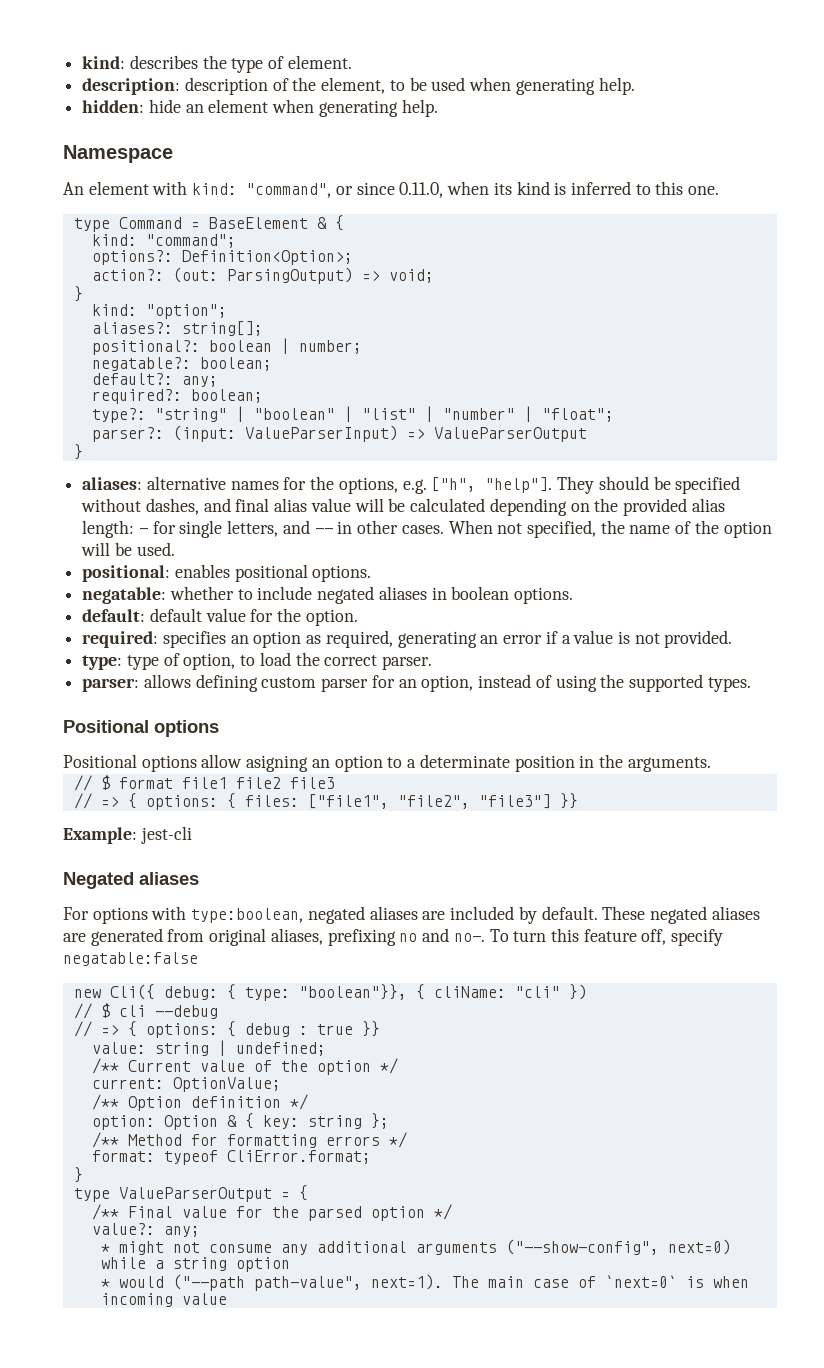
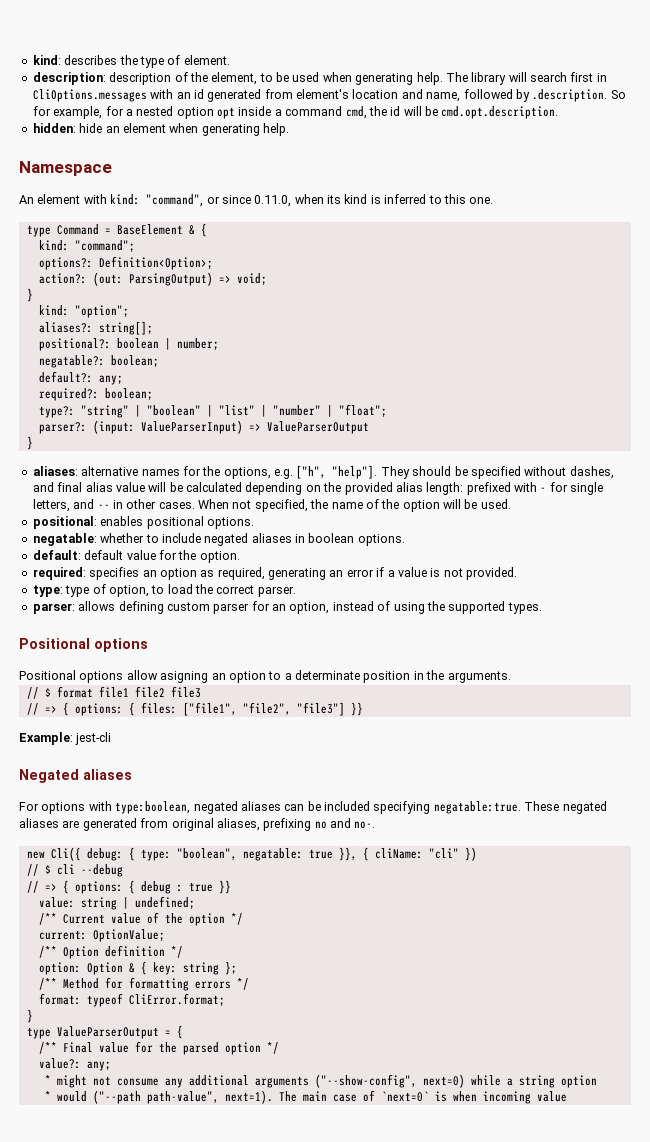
(635, 86) none -> [445,72,607,85] [32,89,626,102] [32,106,559,119] The library will search first in CliOptions.messages with an id generated from element's location and name, followed by .description. So for example, for a nested option opt inside a command cmd, the id will be cmd.opt.description.
(135, 529) none -> [466,482,537,495] prefixed with
[422,906,598,924] are included by default. -> [284,801,521,814] can be included specifying negatable:true.
[489,928,724,946] [63,952,198,966] To turn this feature off, specify negatable:false -> (376, 825) none
[298,984,407,1000] "boolean"}}, -> [176,847,357,861] "boolean", negatable: true }},

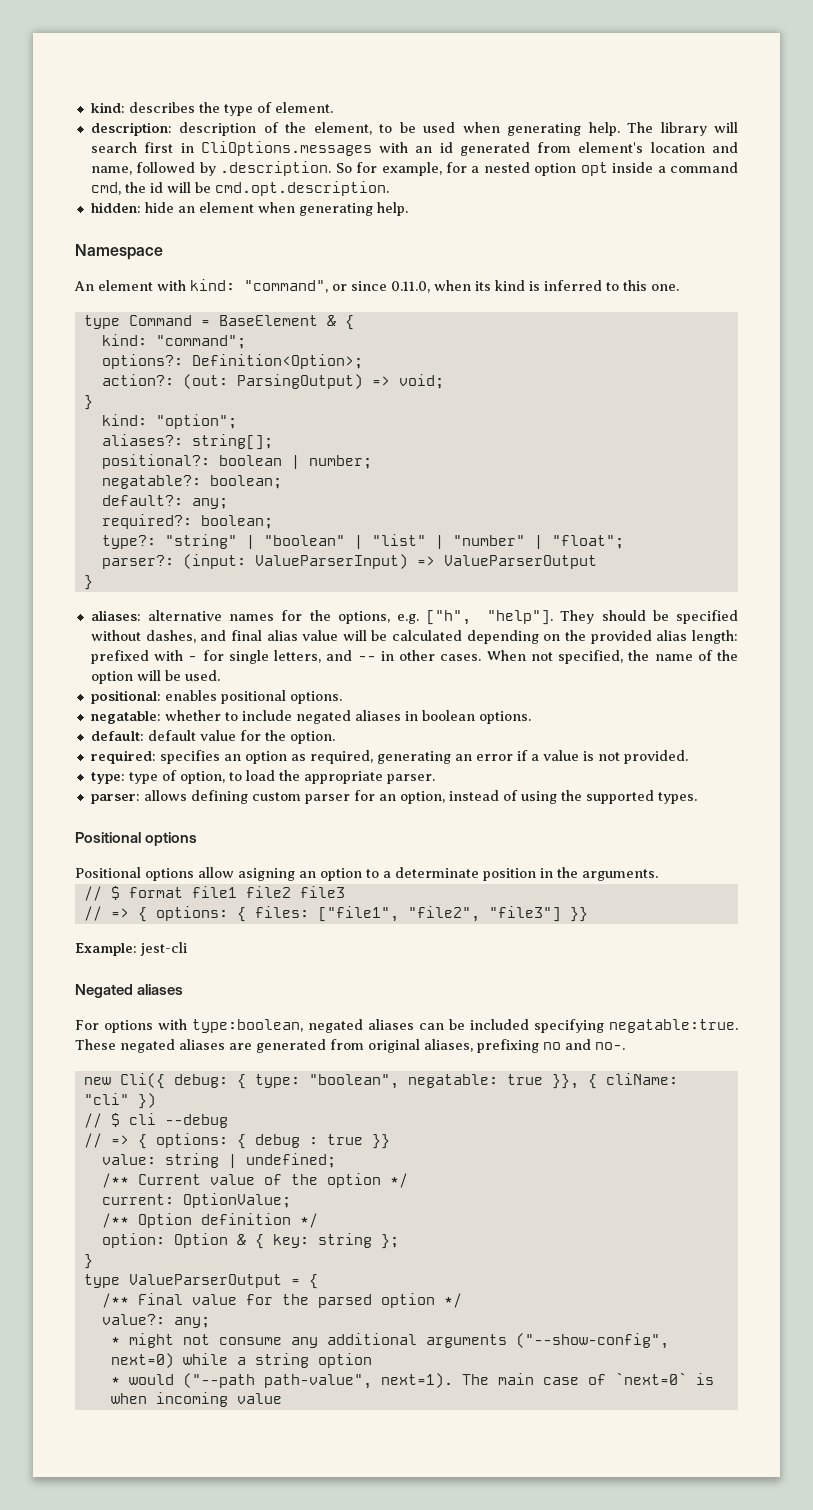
[216,585,255,594] correct -> [303,771,383,784] appropriate
[38,977,249,991] [38,993,225,1007] // /** Method for formatting errors */ // format: typeof CliError.format; -> (399, 1241) none

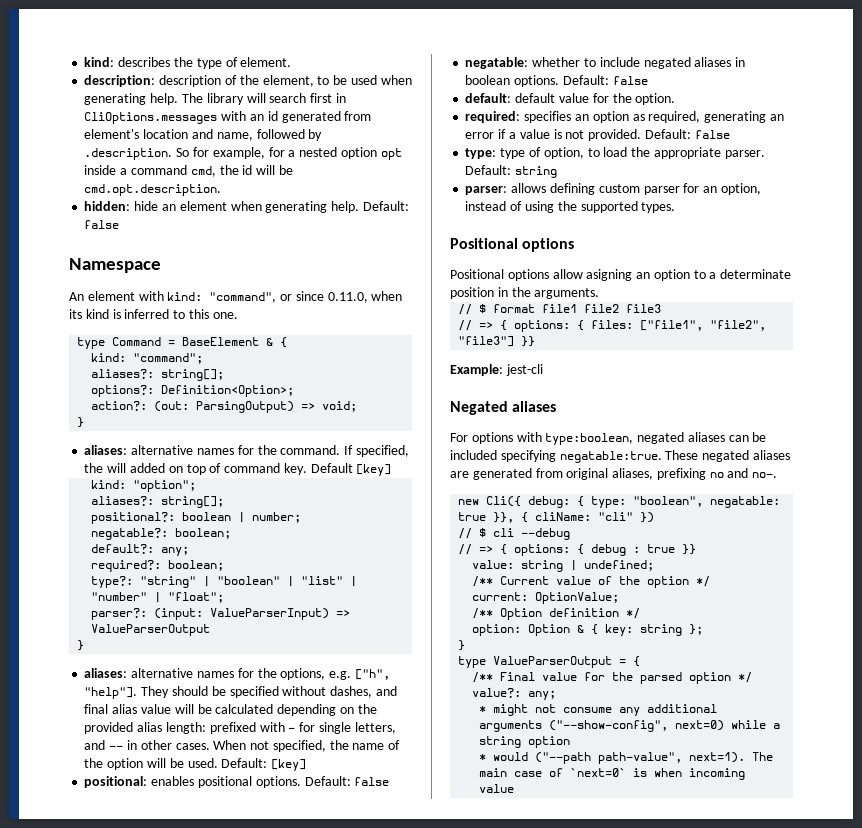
(408, 209) none -> [362,201,409,211] [84,220,120,229] Default: false
(246, 342) none -> [91,369,225,381] // aliases?: string[];
(93, 402) none -> [84,445,409,457] [84,463,392,476] // aliases: alternative names for the command. If specified, the will added on top of command key. Default [key]
(220, 675) none -> [221,758,307,771] Default: [key]
(342, 697) none -> [304,776,390,786] Default: false
(531, 717) none -> [562,75,648,85] Default: false
(688, 757) none -> [644,129,730,139] Default: false
(435, 779) none -> [465,165,558,178] Default: string

